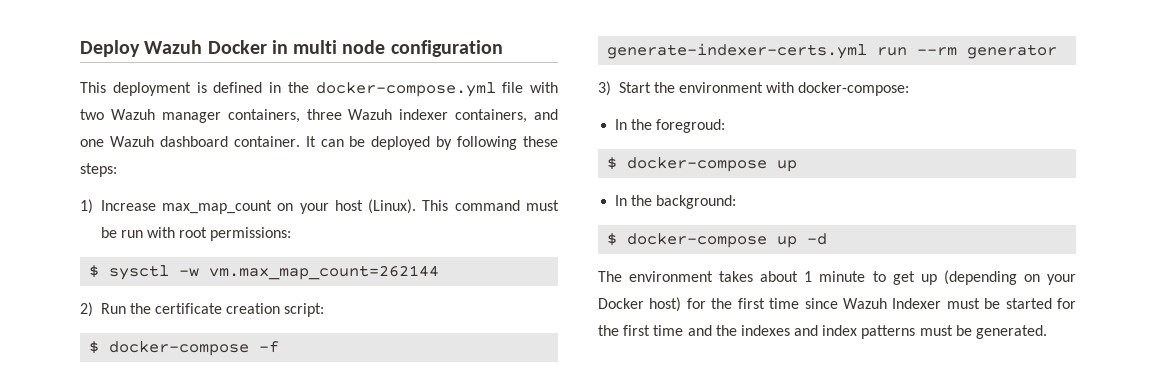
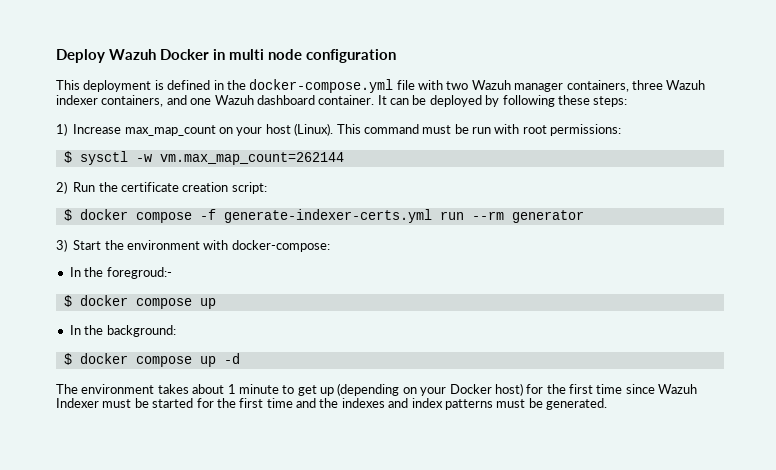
[109,341,250,356] docker-compose -> [79,209,192,223] docker compose
[656,119,726,133] [607,157,768,172] foregroud: // $ docker-compose -> [106,267,172,279] [63,295,192,309] foregroud:- // $ docker compose
[627,233,768,248] docker-compose -> [79,353,192,367] docker compose

